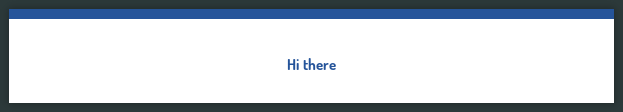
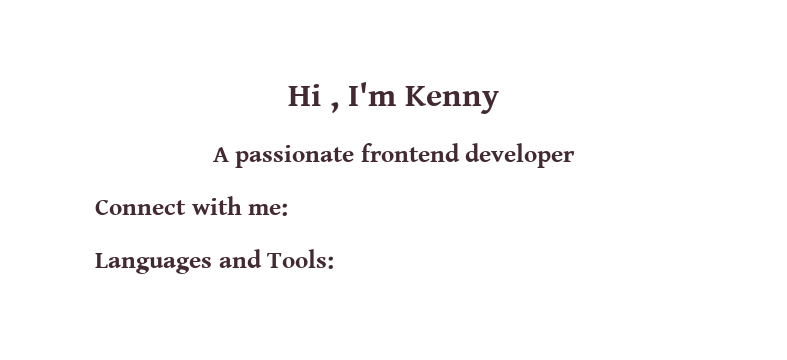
[303,58,337,70] there -> [330,82,499,114] [212,143,576,168] [95,196,289,216] [95,249,335,274] , I'm Kenny // A passionate frontend developer // Connect with me: // Languages and Tools:

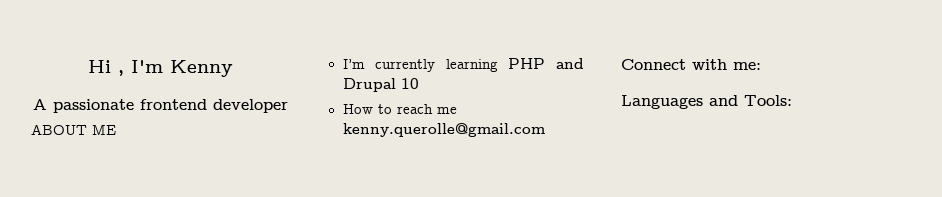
(576, 155) none -> [31,124,116,135] [342,58,584,72] [342,78,419,92] [342,104,457,114] [342,123,545,137] // ABOUT ME // I’m currently learning PHP and Drupal 10 // How to reach me kenny.querolle@gmail.com

